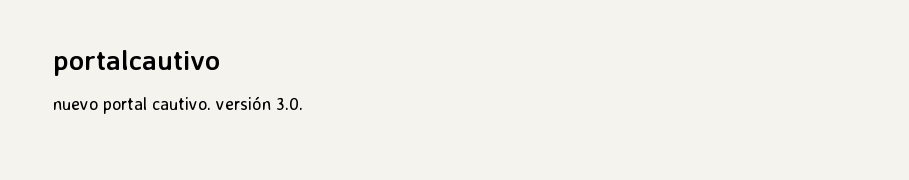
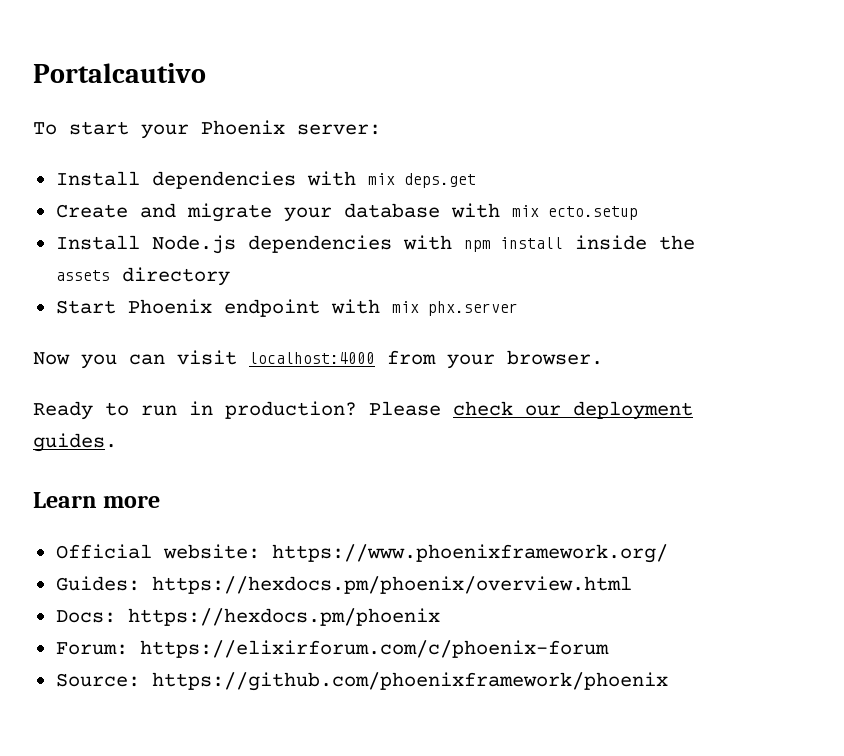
[53,50,220,76] [53,96,303,114] portalcautivo // nuevo portal cautivo. versión 3.0. -> [33,63,206,83] [33,120,381,139] [55,171,476,189] [55,203,638,222] [55,235,695,254] [55,267,230,286] [55,299,518,317] [33,350,603,369] [33,401,693,420] [33,433,117,452] [33,492,161,508] [55,544,668,563] [55,576,632,594] [55,608,440,626] [55,640,609,658] [55,672,668,691] Portalcautivo // To start your Phoenix server: // Install dependencies with mix deps.get // Create and migrate your database with mix ecto.setup // Install Node.js dependencies with npm install inside the assets directory // Start Phoenix endpoint with mix phx.server // Now you can visit localhost:4000 from your browser. // Ready to run in production? Please check our deployment guides. // Learn more // Official website: https://www.phoenixframework.org/ // Guides: https://hexdocs.pm/phoenix/overview.html // Docs: https://hexdocs.pm/phoenix // Forum: https://elixirforum.com/c/phoenix-forum // Source: https://github.com/phoenixframework/phoenix

